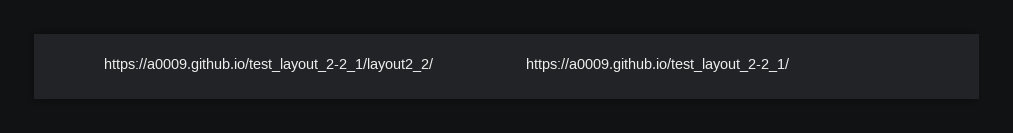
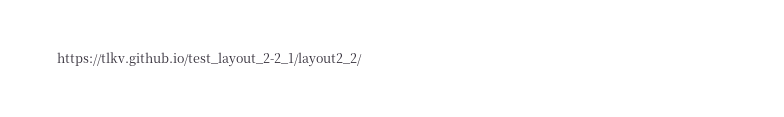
[104,58,790,72] https://a0009.github.io/test_layout_2-2_1/layout2_2/ https://a0009.github.io/test_layout_2-2_1/ -> [57,52,362,67] https://tlkv.github.io/test_layout_2-2_1/layout2_2/

